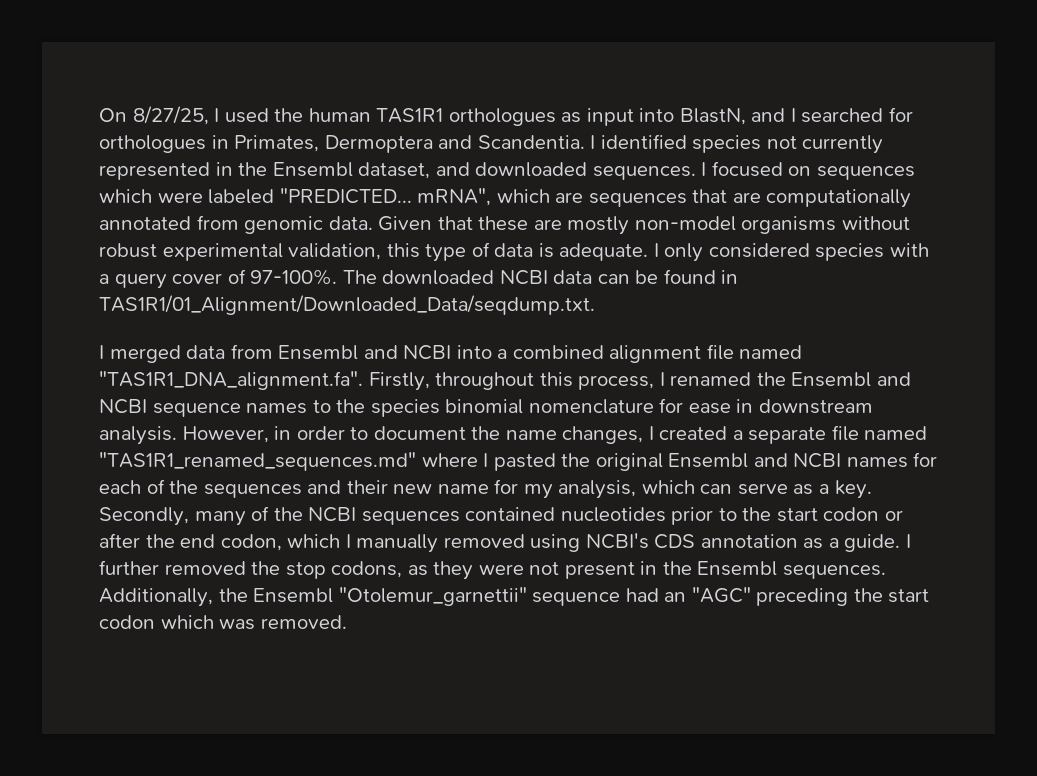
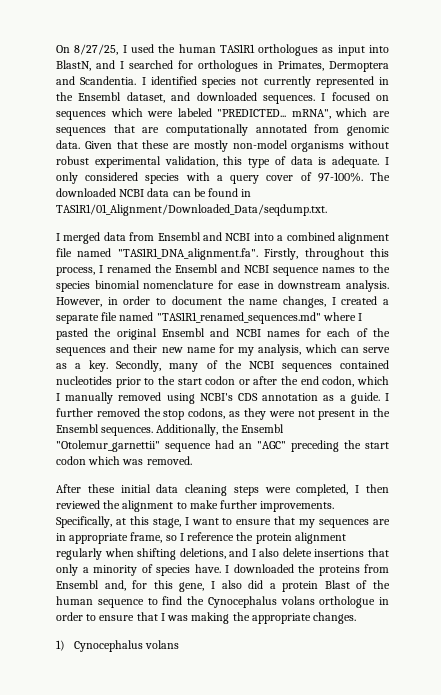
(347, 622) none -> [56,484,389,496] [56,500,335,512] [56,516,390,528] [56,532,346,544] [56,548,389,560] [56,564,389,576] [56,580,390,592] [56,596,389,608] [56,612,357,624] [56,640,179,652] // After these initial data cleaning steps were completed, I then reviewed the alignment to make further improvements. Specifically, at this stage, I want to ensure that my sequences are in appropriate frame, so I reference the protein alignment regularly when shifting deletions, and I also delete insertions that only a minority of species have. I downloaded the proteins from Ensembl and, for this gene, I also did a protein Blast of the human sequence to find the Cynocephalus volans orthologue in order to ensure that I was making the appropriate changes. // 1) Cynocephalus volans

